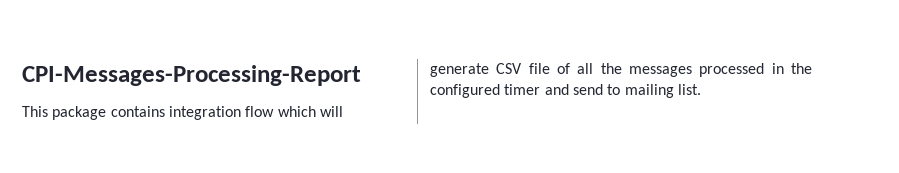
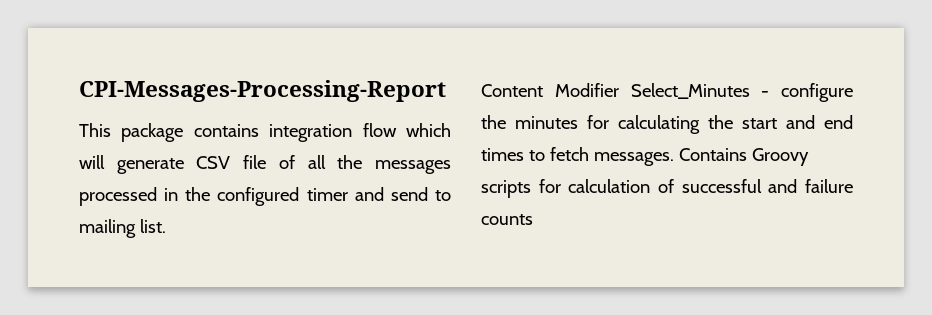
(701, 89) none -> [481,83,853,102] [481,115,853,134] [481,147,809,166] [481,179,853,198] [481,214,533,225] // Content Modifier Select_Minutes - configure the minutes for calculating the start and end times to fetch messages. Contains Groovy scripts for calculation of successful and failure counts

